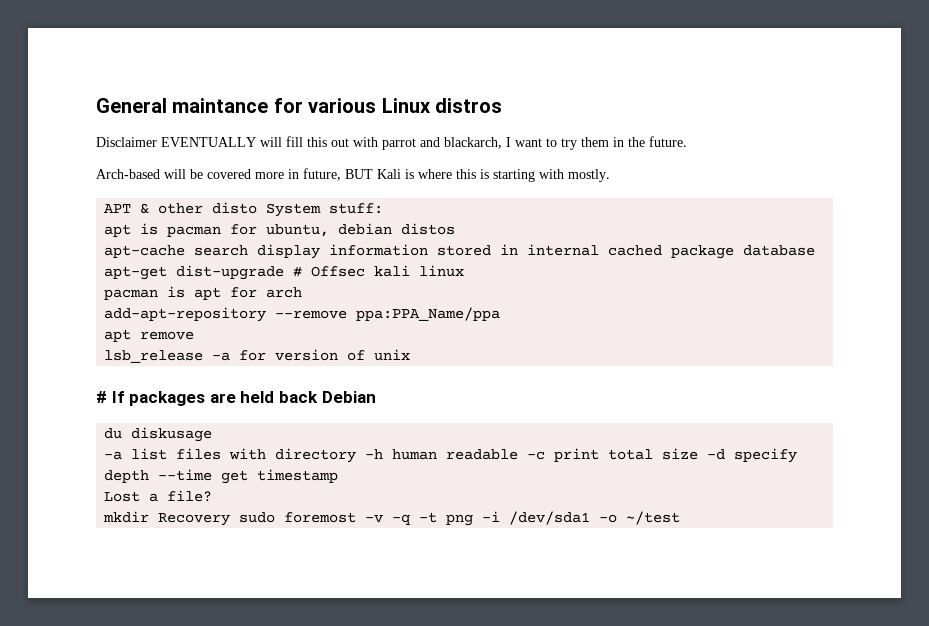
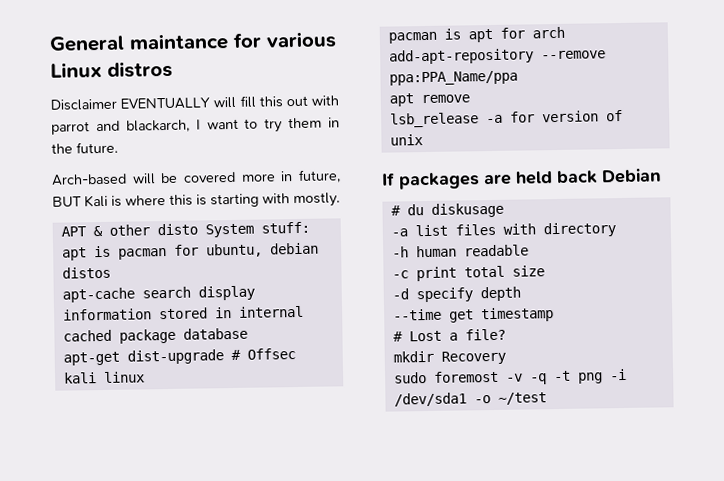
[96,391,107,403] # -> (423, 140) none
(376, 397) none -> [390,205,401,216] #
(357, 455) none -> (616, 230) //
(519, 454) none -> (529, 250) //
(699, 454) none -> (545, 271) //
(150, 476) none -> (521, 294) //
(339, 476) none -> [392,331,403,342] #
(231, 519) none -> (506, 357) //

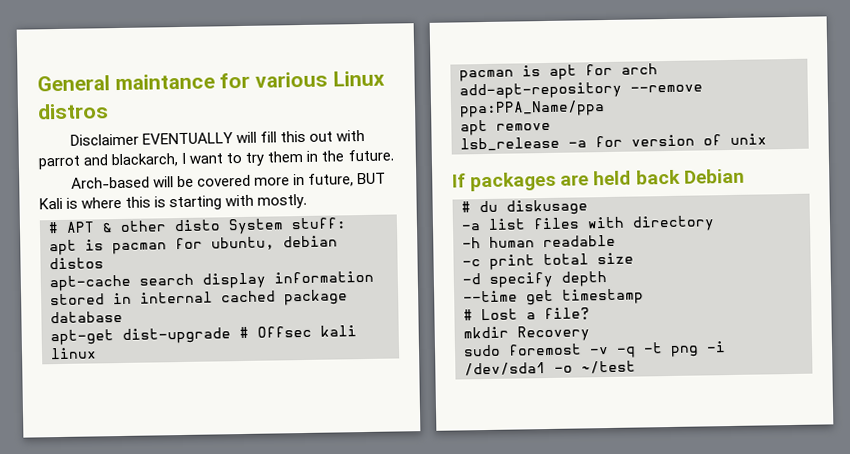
(340, 200) none -> [48,222,59,234] #

